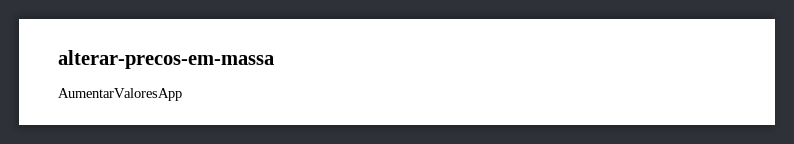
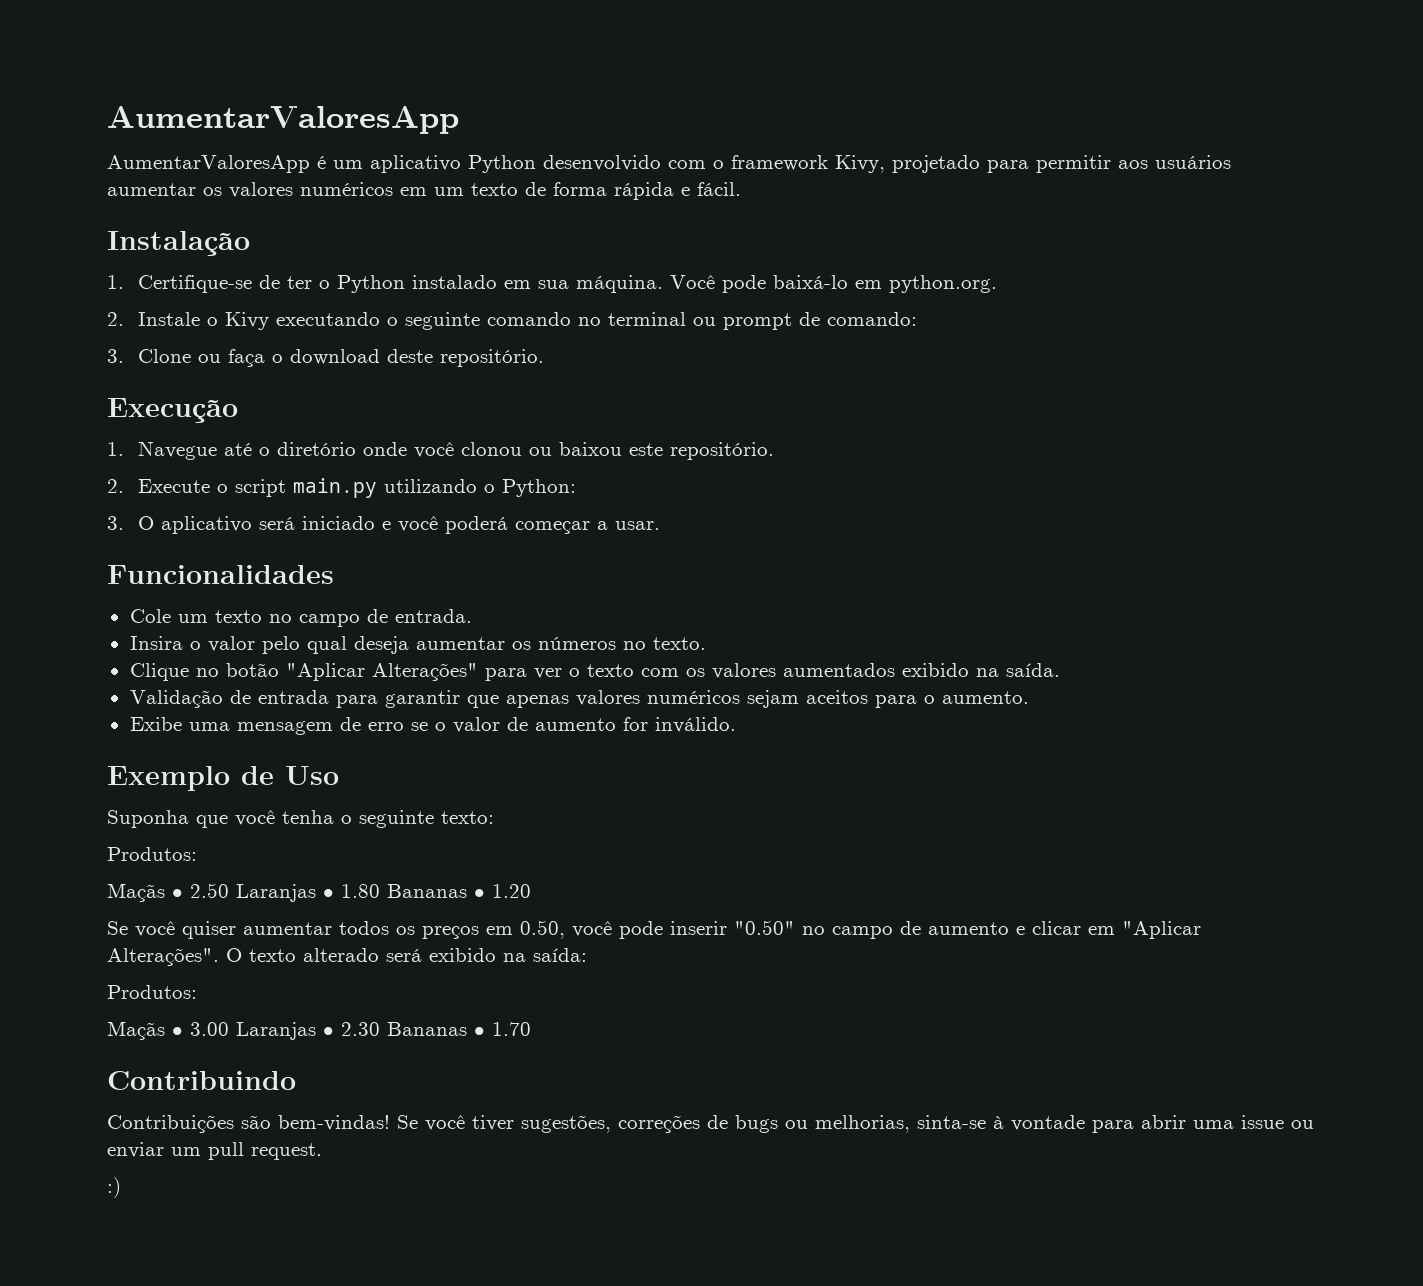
[58,50,274,69] [58,88,182,101] alterar-precos-em-massa // AumentarValoresApp -> [107,106,459,134] [107,155,1231,173] [107,182,741,200] [107,231,250,256] [107,275,998,293] [107,312,918,330] [107,349,545,367] [107,398,238,423] [107,441,775,460] [107,478,577,498] [107,516,661,534] [107,565,334,584] [129,609,472,627] [129,636,706,654] [129,663,1060,681] [129,690,1029,708] [129,717,736,735] [107,766,339,791] [107,810,494,828] [107,847,197,861] [107,883,531,902] [107,920,1201,939] [107,948,587,966] [107,985,197,999] [107,1021,531,1040] [107,1071,296,1090] [107,1115,1314,1133] [107,1142,322,1160] [107,1177,121,1198] AumentarValoresApp // AumentarValoresApp é um aplicativo Python desenvolvido com o framework Kivy, projetado para permitir aos usuários aumentar os valores numéricos em um texto de forma rápida e fácil. // Instalação // 1. Certifique-se de ter o Python instalado em sua máquina. Você pode baixá-lo em python.org. // 2. Instale o Kivy executando o seguinte comando no terminal ou prompt de comando: // 3. Clone ou faça o download deste repositório. // Execução // 1. Navegue até o diretório onde você clonou ou baixou este repositório. // 2. Execute o script main.py utilizando o Python: // 3. O aplicativo será iniciado e você poderá começar a usar. // Funcionalidades // Cole um texto no campo de entrada. // Insira o valor pelo qual deseja aumentar os números no texto. // Clique no botão "Aplicar Alterações" para ver o texto com os valores aumentados exibido na saída. // Validação de entrada para garantir que apenas valores numéricos sejam aceitos para o aumento. // Exibe uma mensagem de erro se o valor de aumento for inválido. // Exemplo de Uso // Suponha que você tenha o seguinte texto: // Produtos: // Maçãs • 2.50 Laranjas • 1.80 Bananas • 1.20 // Se você quiser aumentar todos os preços em 0.50, você pode inserir "0.50" no campo de aumento e clicar em "Aplicar Alterações". O texto alterado será exibido na saída: // Produtos: // Maçãs • 3.00 Laranjas • 2.30 Bananas • 1.70 // Contribuindo // Contribuições são bem-vindas! Se você tiver sugestões, correções de bugs ou melhorias, sinta-se à vontade para abrir uma issue ou enviar um pull request. // :)

